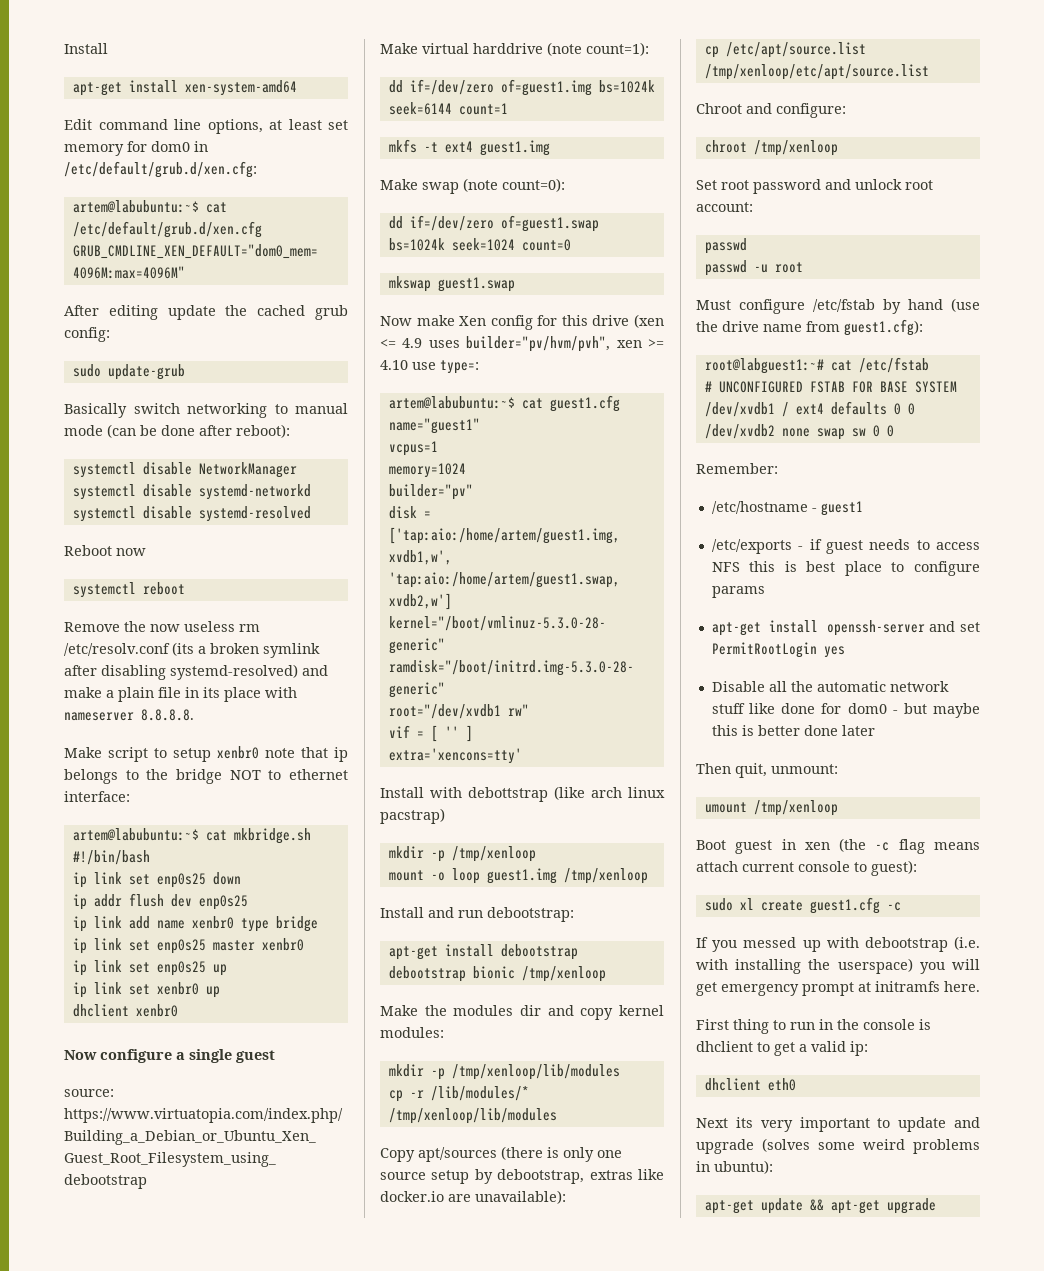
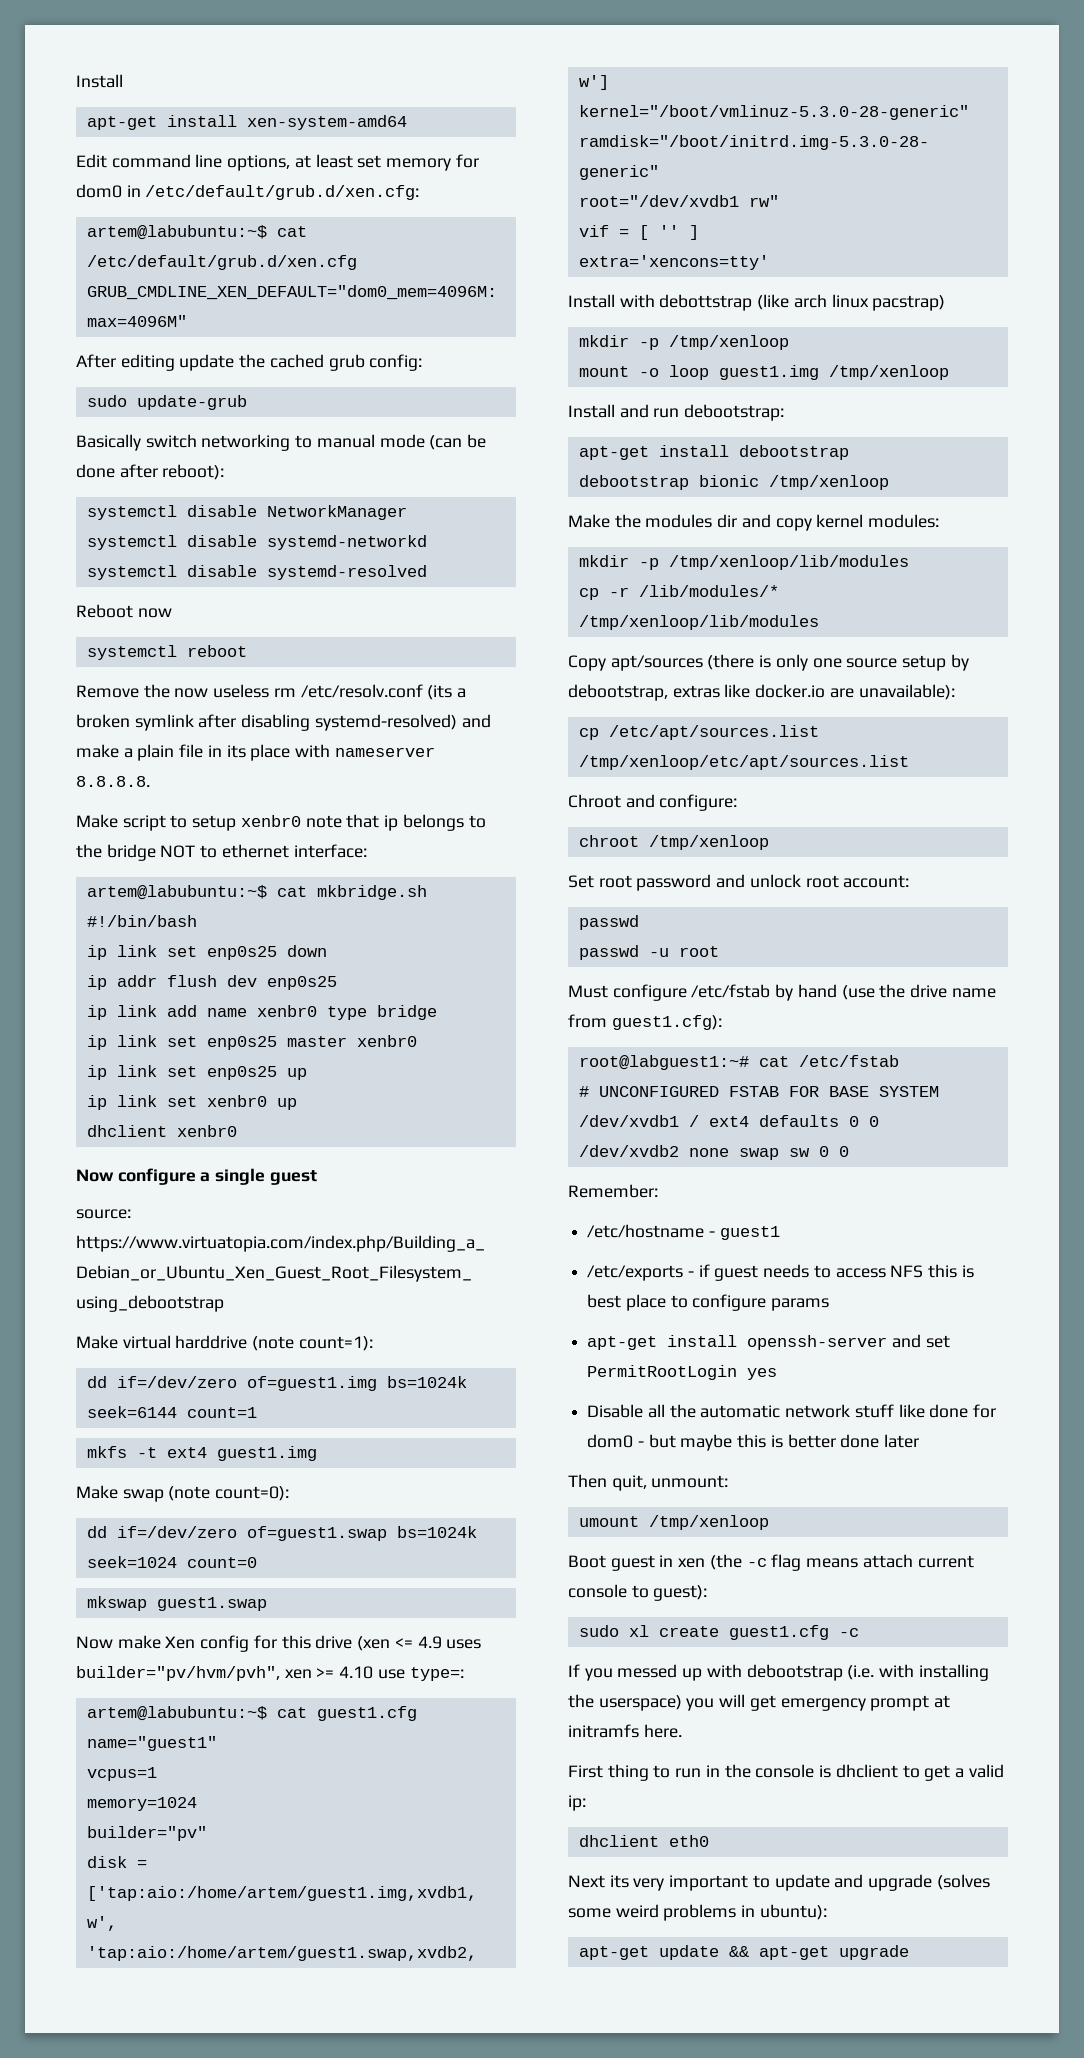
[725,42,866,58] [704,64,929,80] /etc/apt/source.list /tmp/xenloop/etc/apt/source.list -> [608,725,819,740] [578,755,909,770] /etc/apt/sources.list /tmp/xenloop/etc/apt/sources.list

